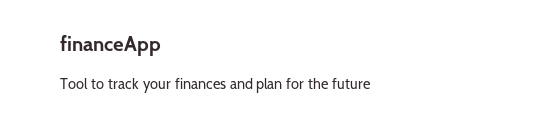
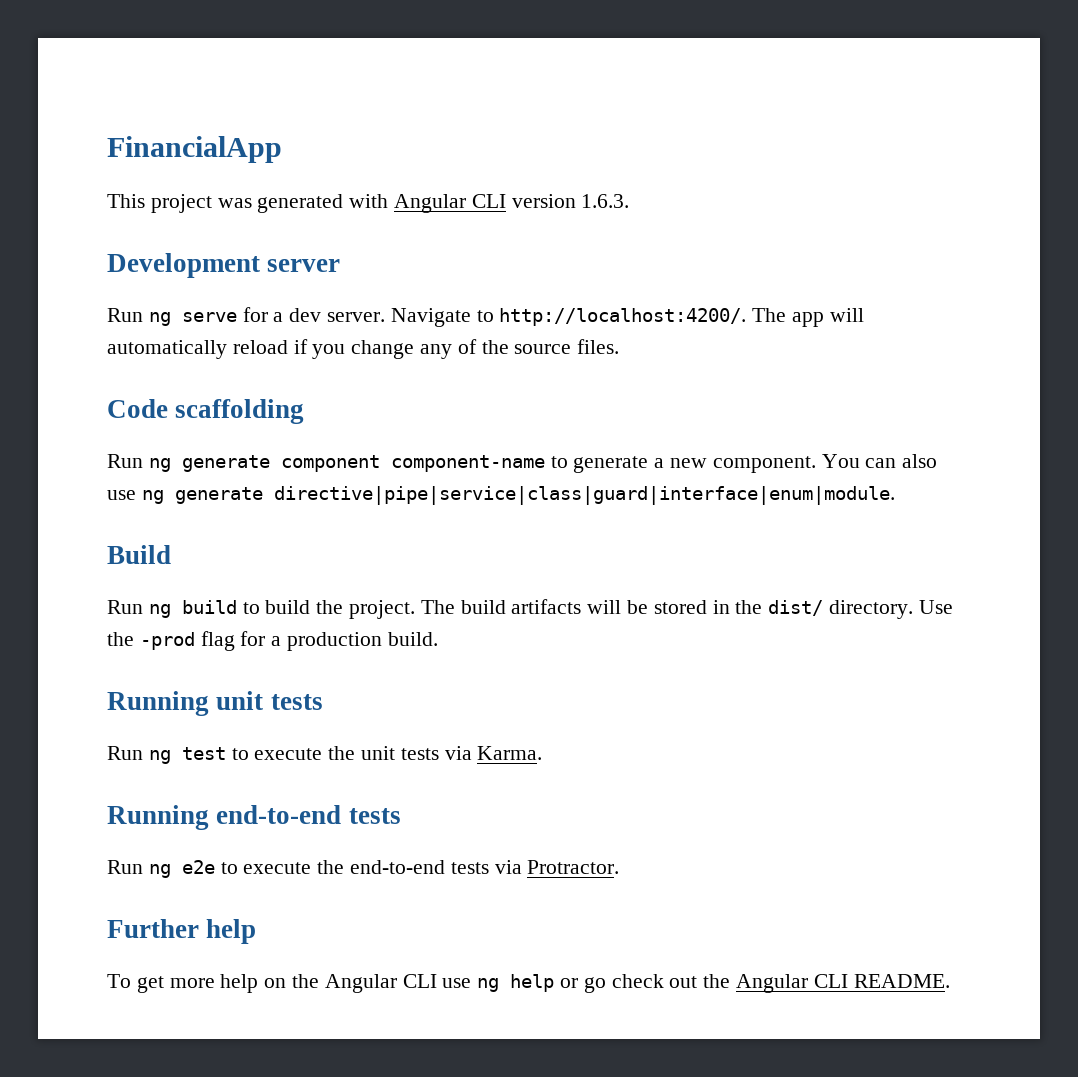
[60,35,161,56] [60,78,371,93] financeApp // Tool to track your finances and plan for the future -> [107,136,282,163] [107,194,630,213] [107,253,341,278] [107,307,864,327] [107,339,620,359] [107,399,305,424] [107,454,938,473] [107,486,895,505] [107,545,171,564] [107,599,953,619] [107,631,438,651] [107,691,323,716] [107,746,543,764] [107,805,401,830] [107,860,620,878] [107,919,257,944] [107,974,950,993] FinancialApp // This project was generated with Angular CLI version 1.6.3. // Development server // Run ng serve for a dev server. Navigate to http://localhost:4200/. The app will automatically reload if you change any of the source files. // Code scaffolding // Run ng generate component component-name to generate a new component. You can also use ng generate directive|pipe|service|class|guard|interface|enum|module. // Build // Run ng build to build the project. The build artifacts will be stored in the dist/ directory. Use the -prod flag for a production build. // Running unit tests // Run ng test to execute the unit tests via Karma. // Running end-to-end tests // Run ng e2e to execute the end-to-end tests via Protractor. // Further help // To get more help on the Angular CLI use ng help or go check out the Angular CLI README.

